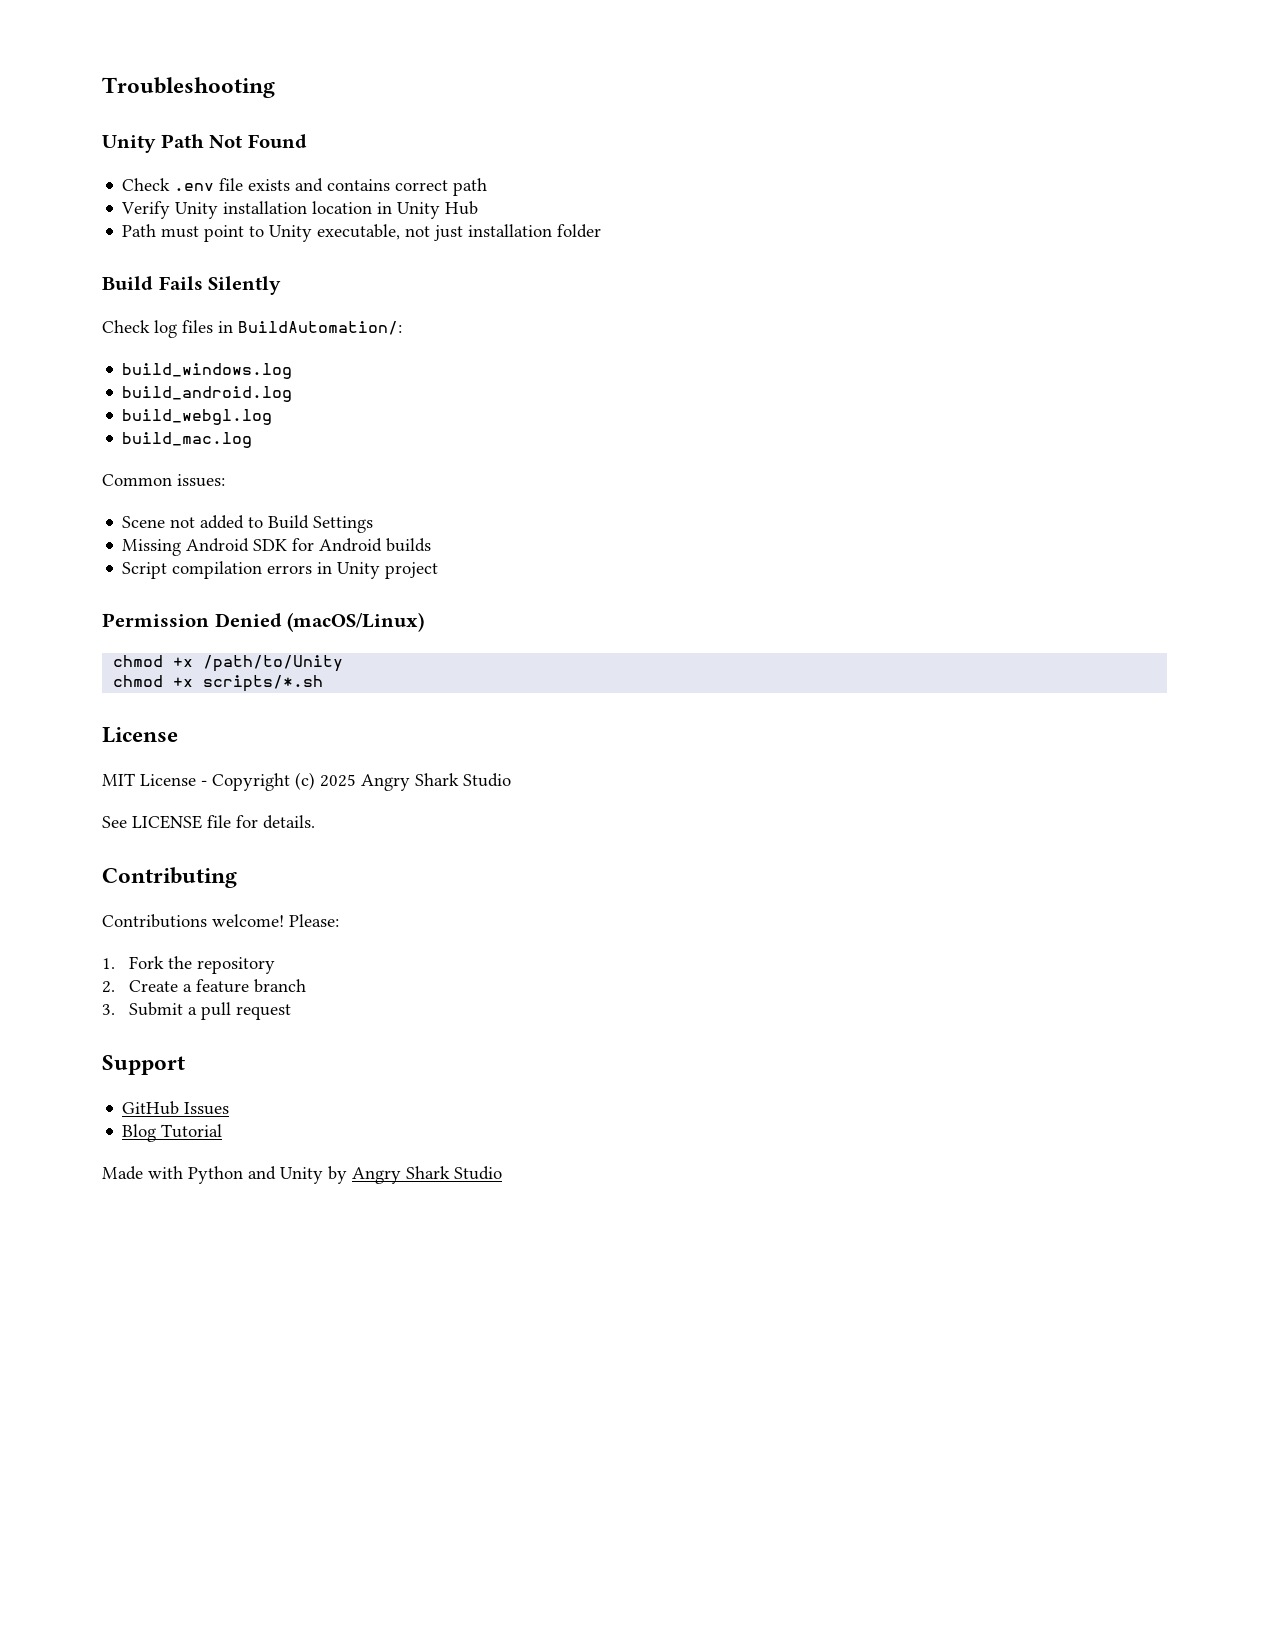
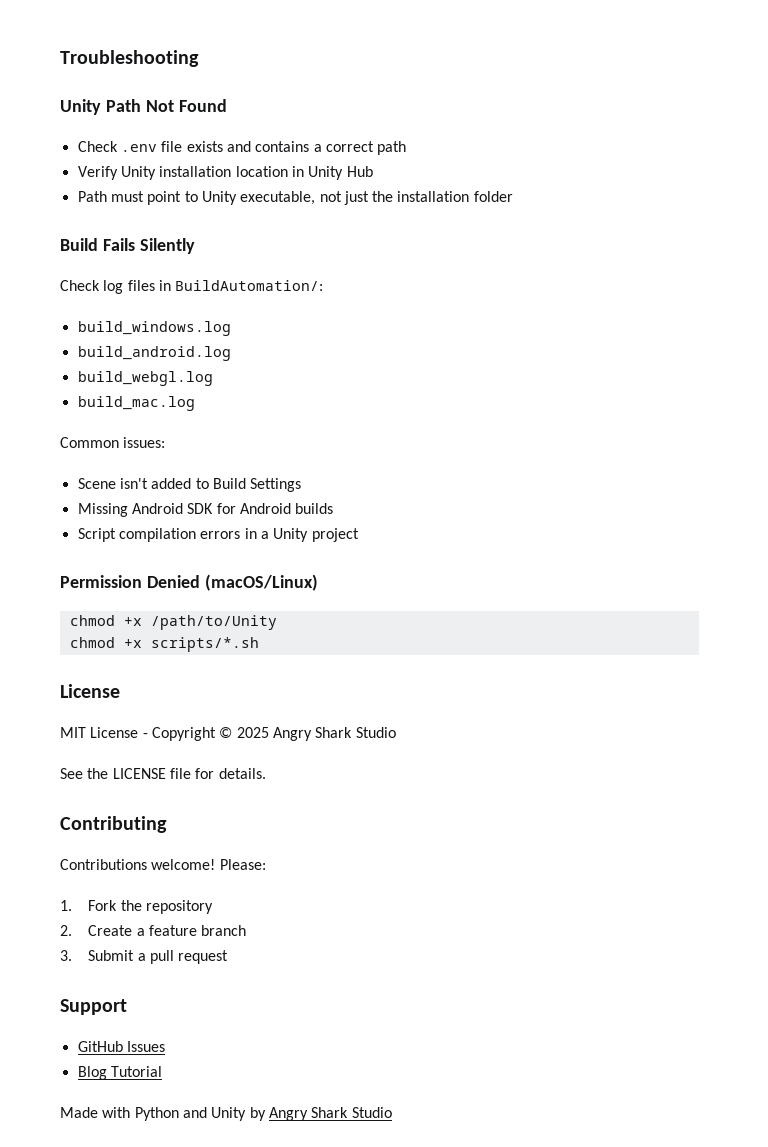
(391, 185) none -> [313,144,322,152] a
(464, 233) none -> [372,191,394,202] the
[170,517,196,528] not -> [119,478,148,489] isn't
(333, 568) none -> [260,531,269,539] a
[295,772,315,790] (c) -> [219,727,233,738] ©
(127, 822) none -> [87,768,109,779] the

